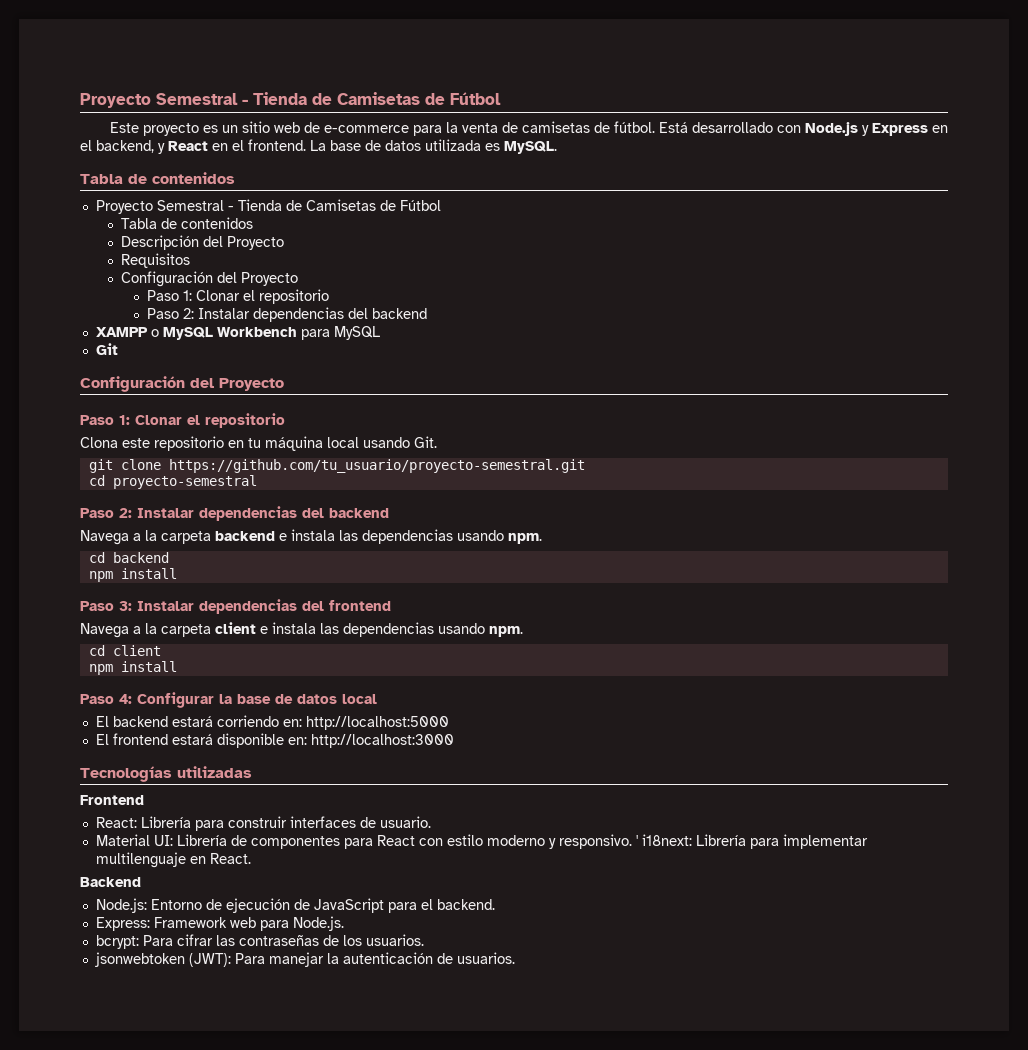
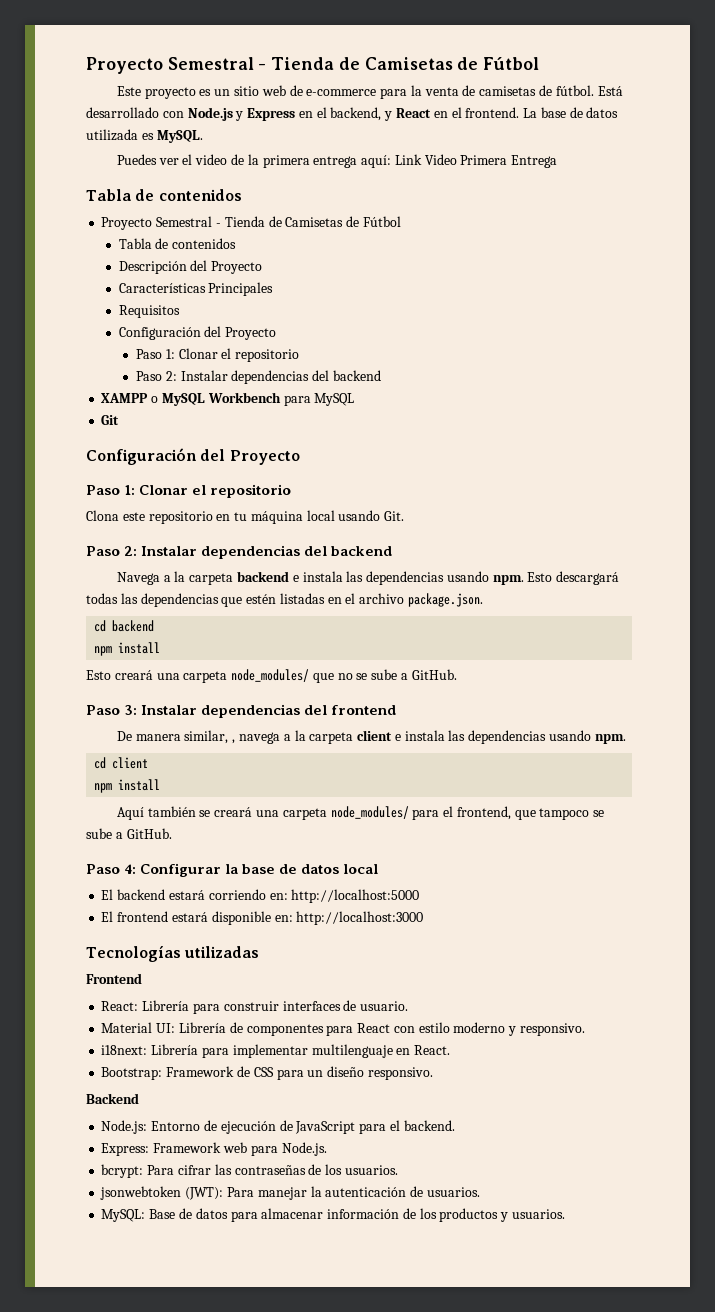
(557, 147) none -> [116,154,558,168] // Puedes ver el video de la primera entrega aquí: Link Video Primera Entrega
(285, 243) none -> [118,282,274,296] // Características Principales
[88,459,585,473] [88,475,257,489] // git clone https://github.com/tu_usuario/proyecto-semestral.git // cd proyecto-semestral -> (405, 516) none
[88,552,169,563] [88,568,177,582] // cd backend // npm install -> [527,571,620,585] [86,593,484,607] [94,620,155,632] [94,642,161,656] [86,669,457,683] Esto descargará todas las dependencias que estén listadas en el archivo package.json. // cd backend // npm install // Esto creará una carpeta node_modules/ que no se sube a GitHub.
[80,623,129,638] Navega -> [116,730,280,744] De manera similar, , navega
(177, 666) none -> [116,806,605,820] [86,828,172,839] // Aquí también se creará una carpeta node_modules/ para el frontend, que tampoco se sube a GitHub.
[635,835,638,846] ' -> (585, 1029) //
(251, 858) none -> [101,1066,433,1080] // Bootstrap: Framework de CSS para un diseño responsivo.
(515, 958) none -> [101,1208,565,1222] // MySQL: Base de datos para almacenar información de los productos y usuarios.

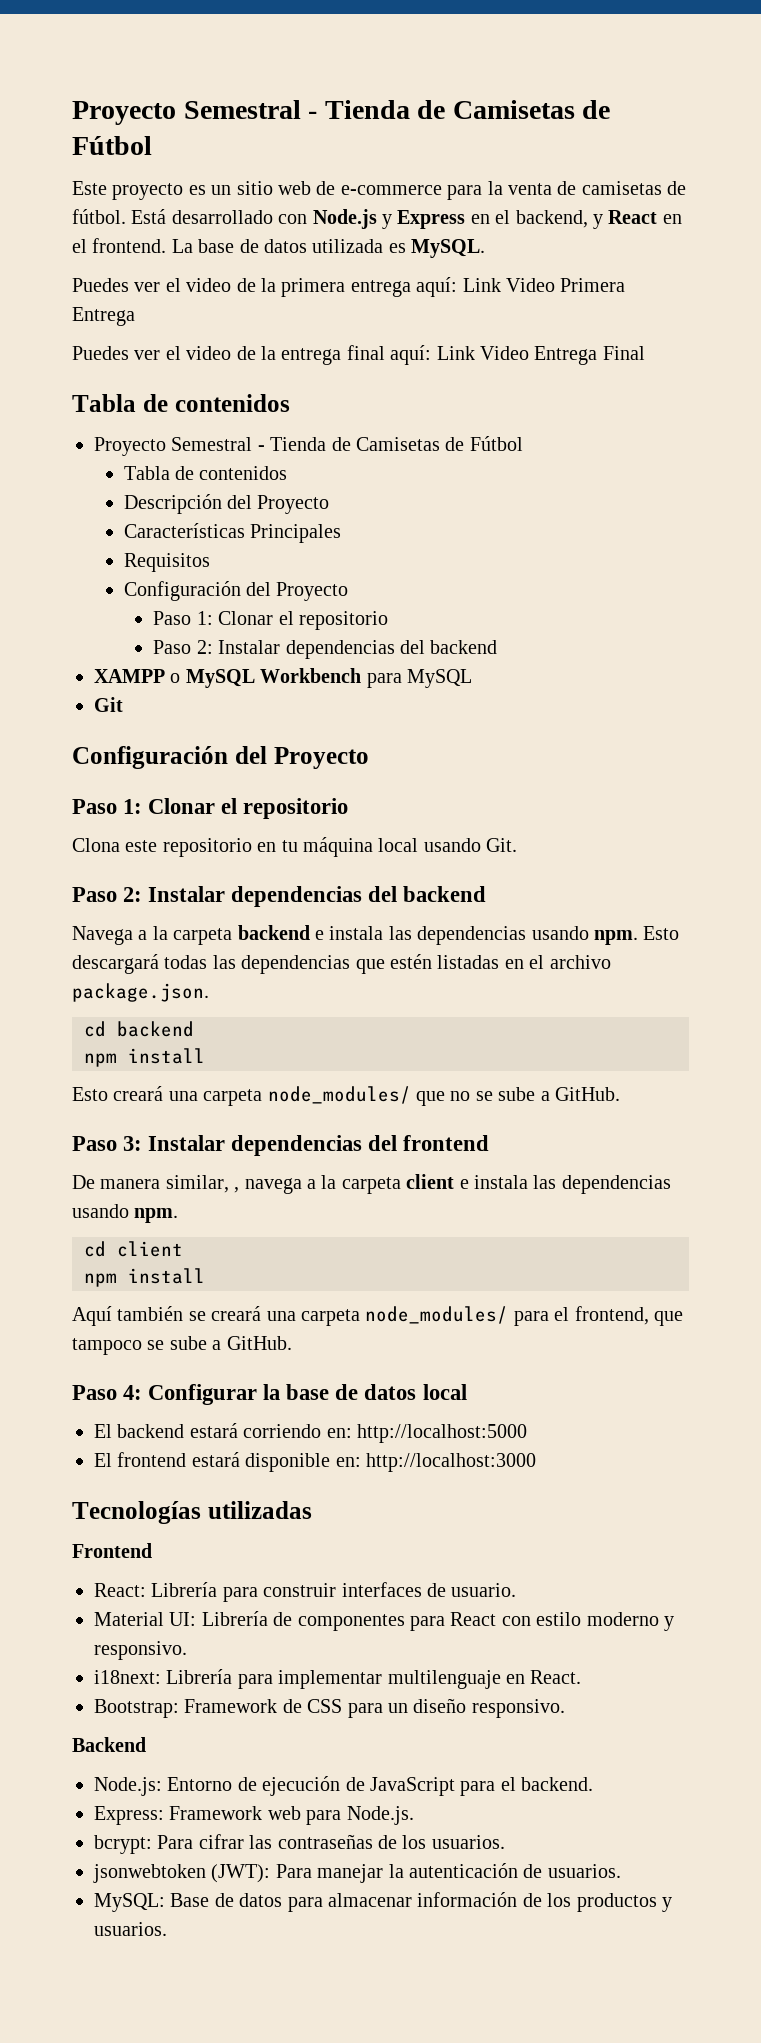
(558, 161) none -> [72,345,645,365] // Puedes ver el video de la entrega final aquí: Link Video Entrega Final

